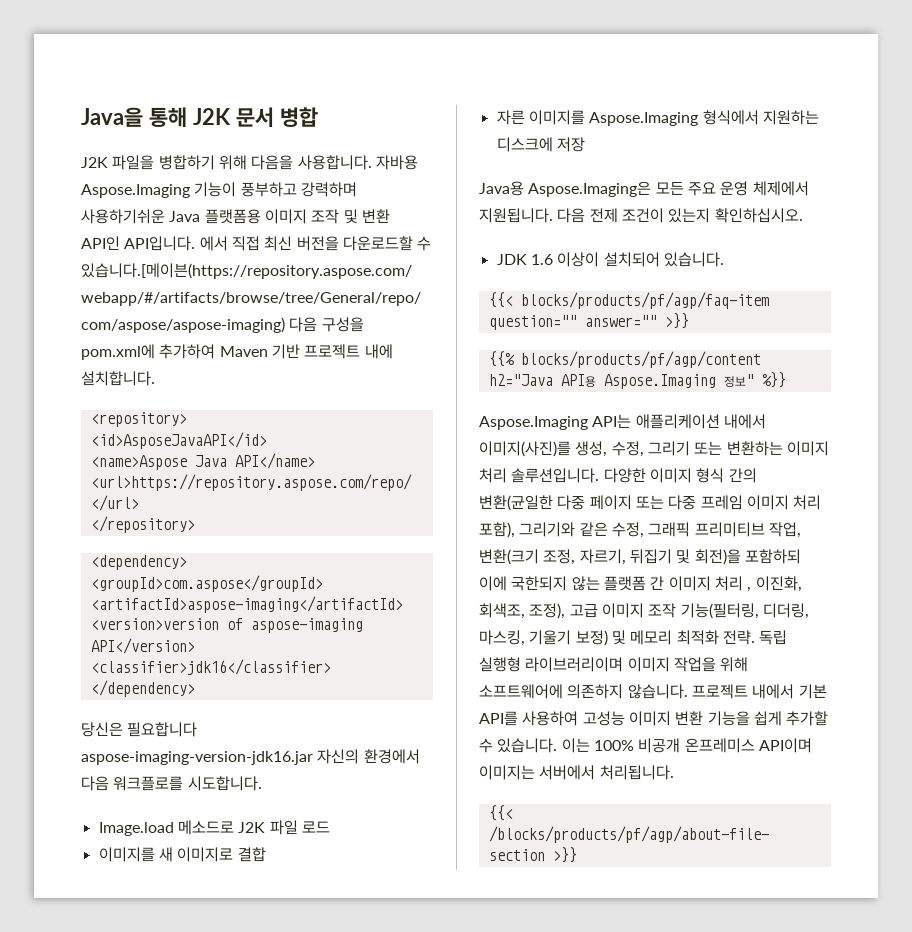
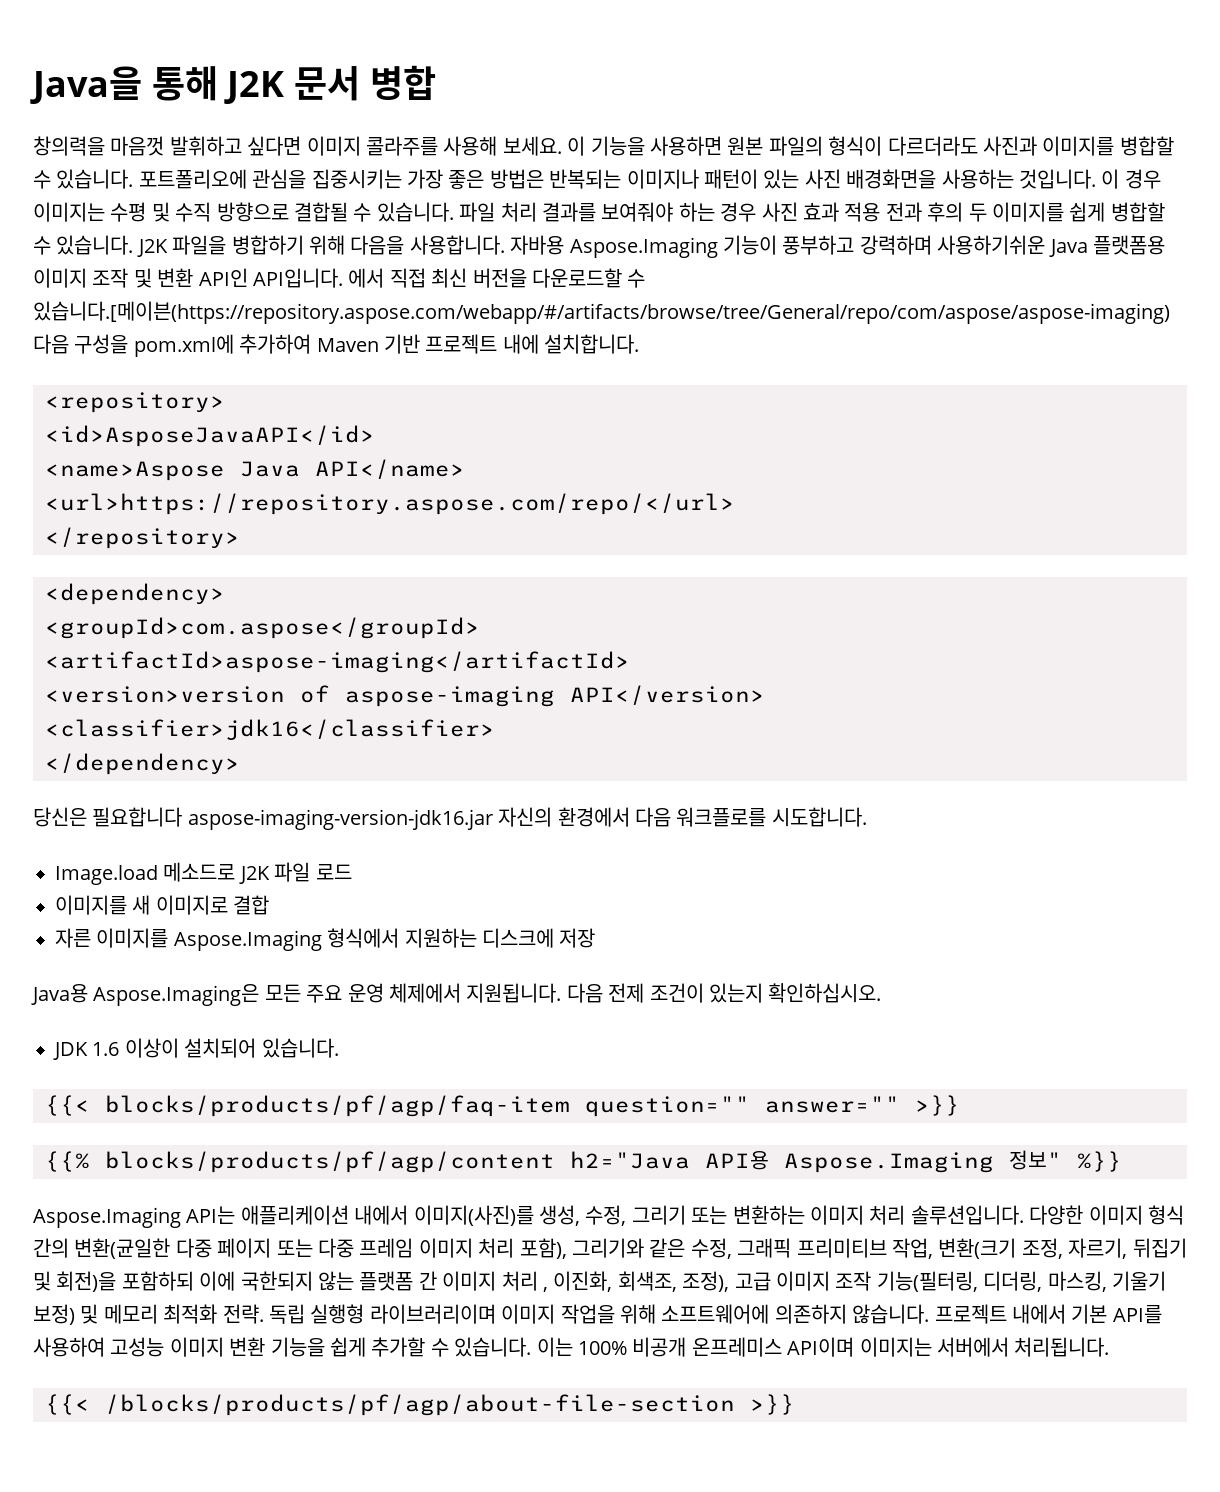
(318, 117) none -> [33,136,1174,156] [33,169,1161,189] [33,202,1165,222] [33,235,134,255] 창의력을 마음껏 발휘하고 싶다면 이미지 콜라주를 사용해 보세요. 이 기능을 사용하면 원본 파일의 형식이 다르더라도 사진과 이미지를 병합할 수 있습니다. 포트폴리오에 관심을 집중시키는 가장 좋은 방법은 반복되는 이미지나 패턴이 있는 사진 배경화면을 사용하는 것입니다. 이 경우 이미지는 수평 및 수직 방향으로 결합될 수 있습니다. 파일 처리 결과를 보여줘야 하는 경우 사진 효과 적용 전과 후의 두 이미지를 쉽게 병합할 수 있습니다.

